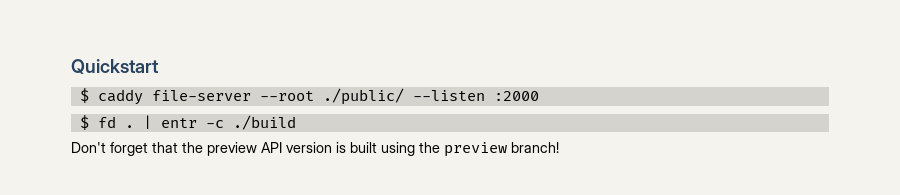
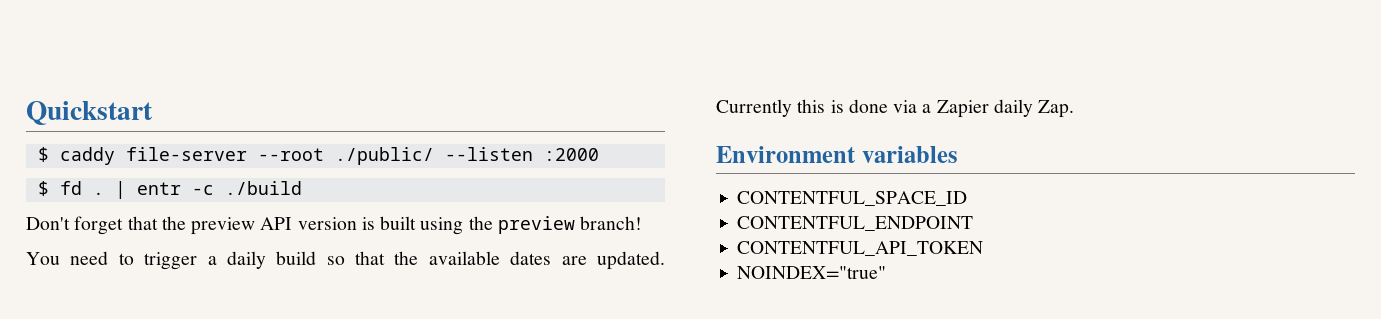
(559, 147) none -> [26,251,665,270] [716,99,1075,118] [716,146,958,163] [737,191,968,206] [737,216,974,231] [737,241,984,256] [737,266,887,279] // You need to trigger a daily build so that the available dates are updated. Currently this is done via a Zapier daily Zap. // Environment variables // CONTENTFUL_SPACE_ID // CONTENTFUL_ENDPOINT // CONTENTFUL_API_TOKEN // NOINDEX="true"

